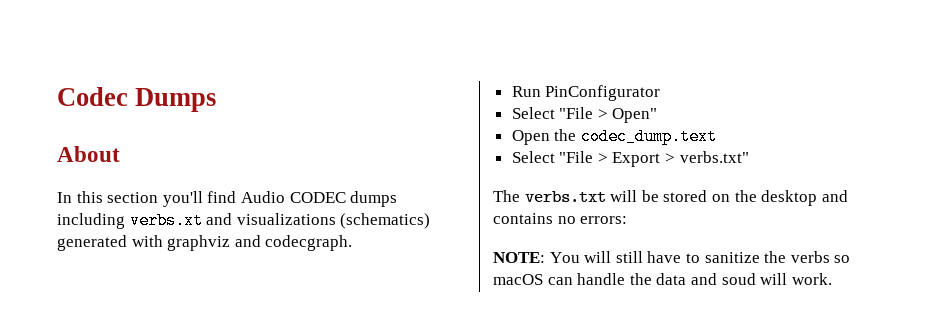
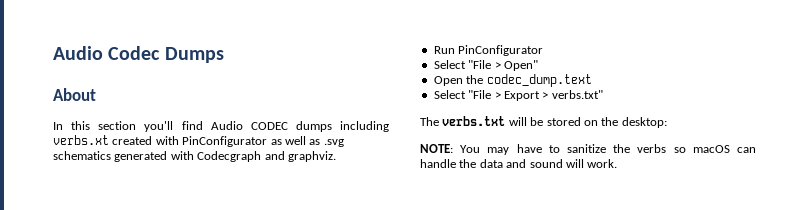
(57, 96) none -> [53,46,103,60] Audio
[206,213,431,229] [57,235,353,251] and visualizations (schematics) generated with graphviz and codecgraph. -> [112,136,344,147] [53,151,336,162] created with PinConfigurator as well as .svg schematics generated with Codecgraph and graphviz.
[761,190,848,206] [493,213,628,224] desktop and contains no errors: -> [621,117,667,128] desktop:
[584,251,643,263] will still -> [487,147,510,155] may
[721,273,756,285] soud -> [529,159,563,168] sound

